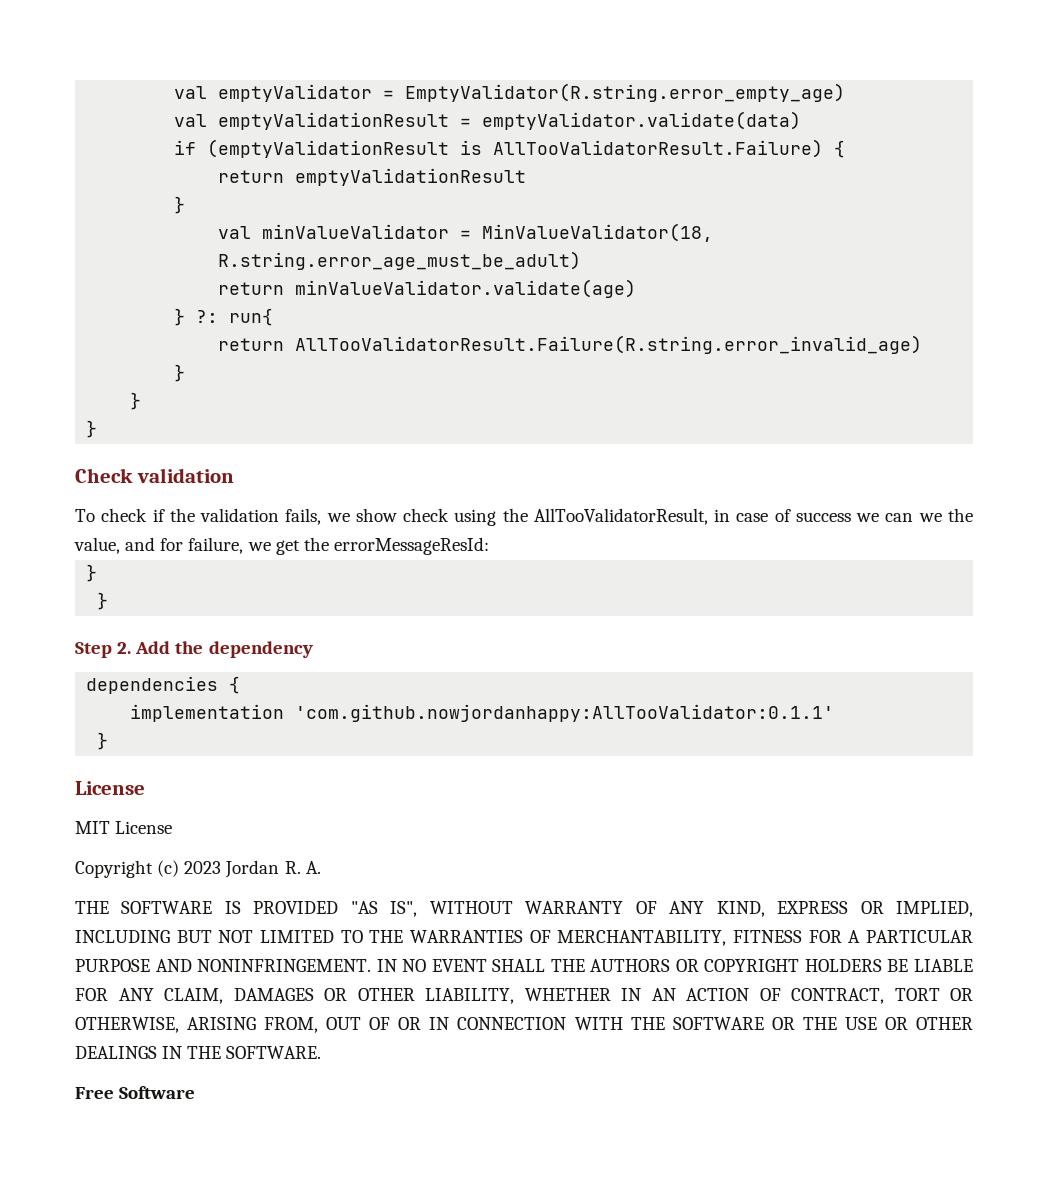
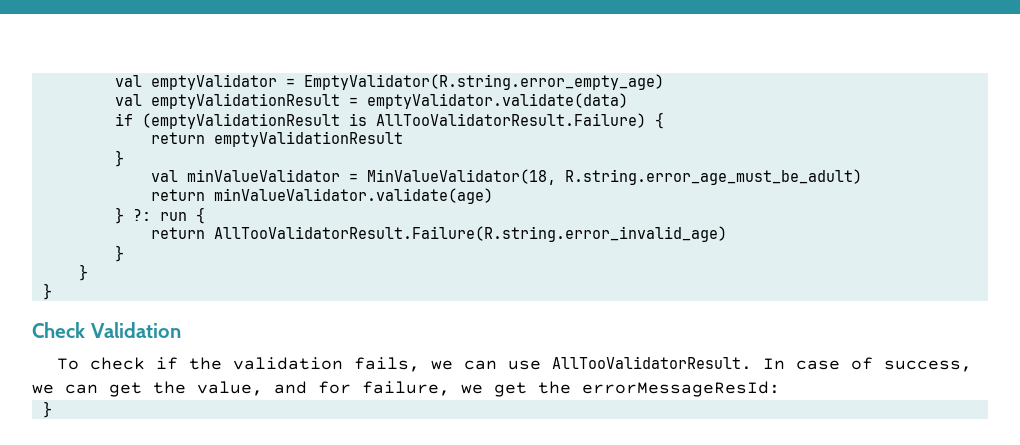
[229,308,274,326] run{ -> [159,207,205,224] run {
[136,468,234,483] validation -> [90,322,181,338] Validation
[355,508,731,526] show check using the AllTooValidatorResult, in -> [464,356,786,370] can use AllTooValidatorResult. In
[795,512,942,522] success we can we -> [884,360,973,372] [32,382,142,397] success, we can get
[97,592,109,610] [75,641,313,658] [86,676,241,694] [130,704,835,722] [97,732,109,750] [75,781,145,795] [75,821,173,834] [75,860,321,878] [75,901,973,917] [75,930,973,946] [75,959,974,972] [75,988,973,1004] [75,1017,974,1033] [75,1046,322,1059] [75,1086,196,1099] // } // Step 2. Add the dependency // dependencies { // implementation 'com.github.nowjordanhappy:AllTooValidator:0.1.1' // } // License // MIT License // Copyright (c) 2023 Jordan R. A. // THE SOFTWARE IS PROVIDED "AS IS", WITHOUT WARRANTY OF ANY KIND, EXPRESS OR IMPLIED, INCLUDING BUT NOT LIMITED TO THE WARRANTIES OF MERCHANTABILITY, FITNESS FOR A PARTICULAR PURPOSE AND NONINFRINGEMENT. IN NO EVENT SHALL THE AUTHORS OR COPYRIGHT HOLDERS BE LIABLE FOR ANY CLAIM, DAMAGES OR OTHER LIABILITY, WHETHER IN AN ACTION OF CONTRACT, TORT OR OTHERWISE, ARISING FROM, OUT OF OR IN CONNECTION WITH THE SOFTWARE OR THE USE OR OTHER DEALINGS IN THE SOFTWARE. // Free Software -> (52, 409) none

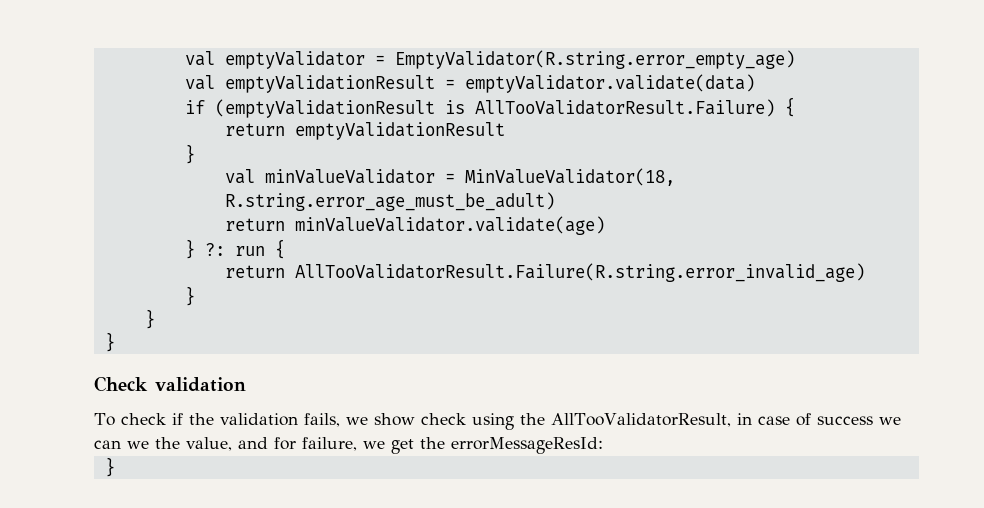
[90,322,181,338] Validation -> [155,377,246,392] validation
[464,356,786,370] can use AllTooValidatorResult. In -> [373,413,752,430] show check using the AllTooValidatorResult, in
[884,360,973,372] [32,382,142,397] success, we can get -> [816,416,901,425] [94,440,149,449] success we can we

